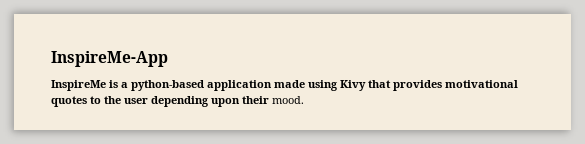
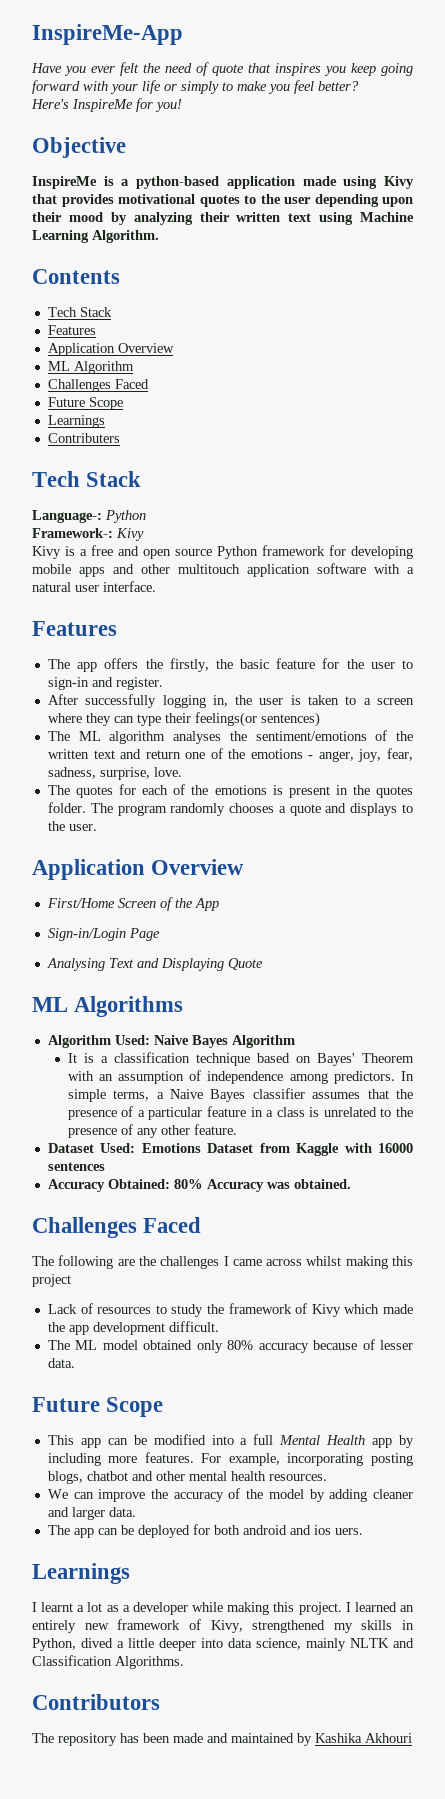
(168, 59) none -> [31,62,413,76] [32,80,359,94] [31,98,182,112] [32,137,126,158] // Have you ever felt the need of quote that inspires you keep going forward with your life or simply to make you feel better? // Here's InspireMe for you! // Objective
[272,96,304,104] mood. -> [68,212,414,225] [32,230,159,243] [32,269,120,284] [47,307,112,317] [47,325,96,335] [47,343,174,356] [47,361,134,374] [47,379,149,392] [47,397,123,410] [47,415,105,428] [47,433,120,443] [32,471,142,487] [32,510,146,523] [32,528,144,541] [32,545,413,559] [32,563,414,577] [32,581,156,592] [32,621,117,636] [47,658,413,672] [47,677,163,690] [47,694,415,708] [47,712,320,727] [47,730,413,744] [47,748,414,762] [47,767,182,780] [47,784,414,798] [47,802,414,816] [47,821,97,831] [32,859,245,880] [46,897,219,911] [47,928,160,941] [46,958,263,971] [32,996,184,1017] [47,1035,295,1048] [67,1052,414,1066] [67,1070,414,1084] [67,1088,413,1102] [67,1106,413,1120] [67,1124,237,1138] [47,1143,414,1156] [47,1162,105,1171] [47,1179,351,1192] [32,1217,202,1238] [32,1255,414,1269] [32,1274,71,1287] [47,1303,414,1317] [47,1321,219,1335] [47,1339,413,1353] [47,1358,75,1368] [32,1397,164,1417] [47,1434,415,1448] [47,1452,413,1466] [47,1471,327,1484] [47,1488,413,1502] [47,1507,136,1520] [47,1524,363,1538] [32,1563,130,1584] [32,1602,414,1615] [32,1619,414,1633] [32,1638,414,1651] [32,1655,184,1669] [32,1694,160,1710] [32,1733,412,1746] mood by analyzing their written text using Machine Learning Algorithm. // Contents // Tech Stack // Features // Application Overview // ML Algorithm // Challenges Faced // Future Scope // Learnings // Contributers // Tech Stack // Language-: Python // Framework-: Kivy // Kivy is a free and open source Python framework for developing mobile apps and other multitouch application software with a natural user interface. // Features // The app offers the firstly, the basic feature for the user to sign-in and register. // After successfully logging in, the user is taken to a screen where they can type their feelings(or sentences) // The ML algorithm analyses the sentiment/emotions of the written text and return one of the emotions - anger, joy, fear, sadness, surprise, love. // The quotes for each of the emotions is present in the quotes folder. The program randomly chooses a quote and displays to the user. // Application Overview // First/Home Screen of the App // Sign-in/Login Page // Analysing Text and Displaying Quote // ML Algorithms // Algorithm Used: Naive Bayes Algorithm // It is a classification technique based on Bayes' Theorem with an assumption of independence among predictors. In simple terms, a Naive Bayes classifier assumes that the presence of a particular feature in a class is unrelated to the presence of any other feature. // Dataset Used: Emotions Dataset from Kaggle with 16000 sentences // Accuracy Obtained: 80% Accuracy was obtained. // Challenges Faced // The following are the challenges I came across whilst making this project // Lack of resources to study the framework of Kivy which made the app development difficult. // The ML model obtained only 80% accuracy because of lesser data. // Future Scope // This app can be modified into a full Mental Health app by including more features. For example, incorporating posting blogs, chatbot and other mental health resources. // We can improve the accuracy of the model by adding cleaner and larger data. // The app can be deployed for both android and ios uers. // Learnings // I learnt a lot as a developer while making this project. I learned an entirely new framework of Kivy, strengthened my skills in Python, dived a little deeper into data science, mainly NLTK and Classification Algorithms. // Contributors // The repository has been made and maintained by Kashika Akhouri

